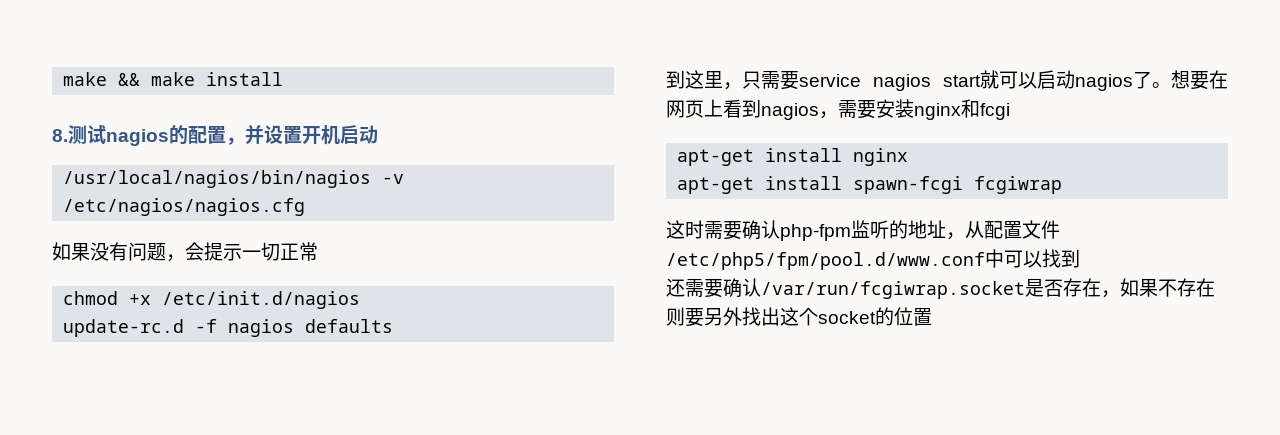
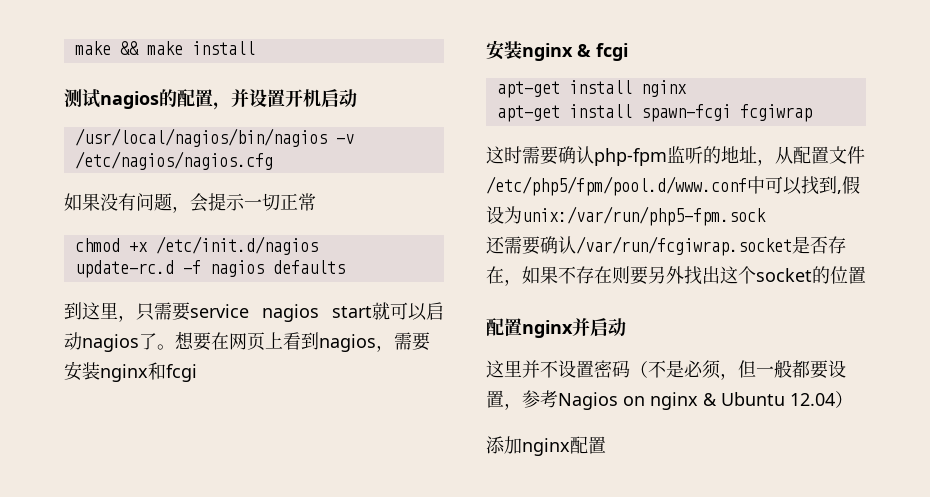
[52,129,68,142] 8. -> (255, 48) none
(1010, 111) none -> [486,40,628,61] // 安装nginx & fcgi
(1080, 258) none -> [837,176,860,194] [486,206,766,226] ,假设为unix:/var/run/php5-fpm.sock
(932, 317) none -> [486,318,626,338] [486,360,846,380] [486,390,853,410] [486,436,606,456] // 配置nginx并启动 // 这里并不设置密码（不是必须，但一般都要设置，参考Nagios on nginx & Ubuntu 12.04） // 添加nginx配置

